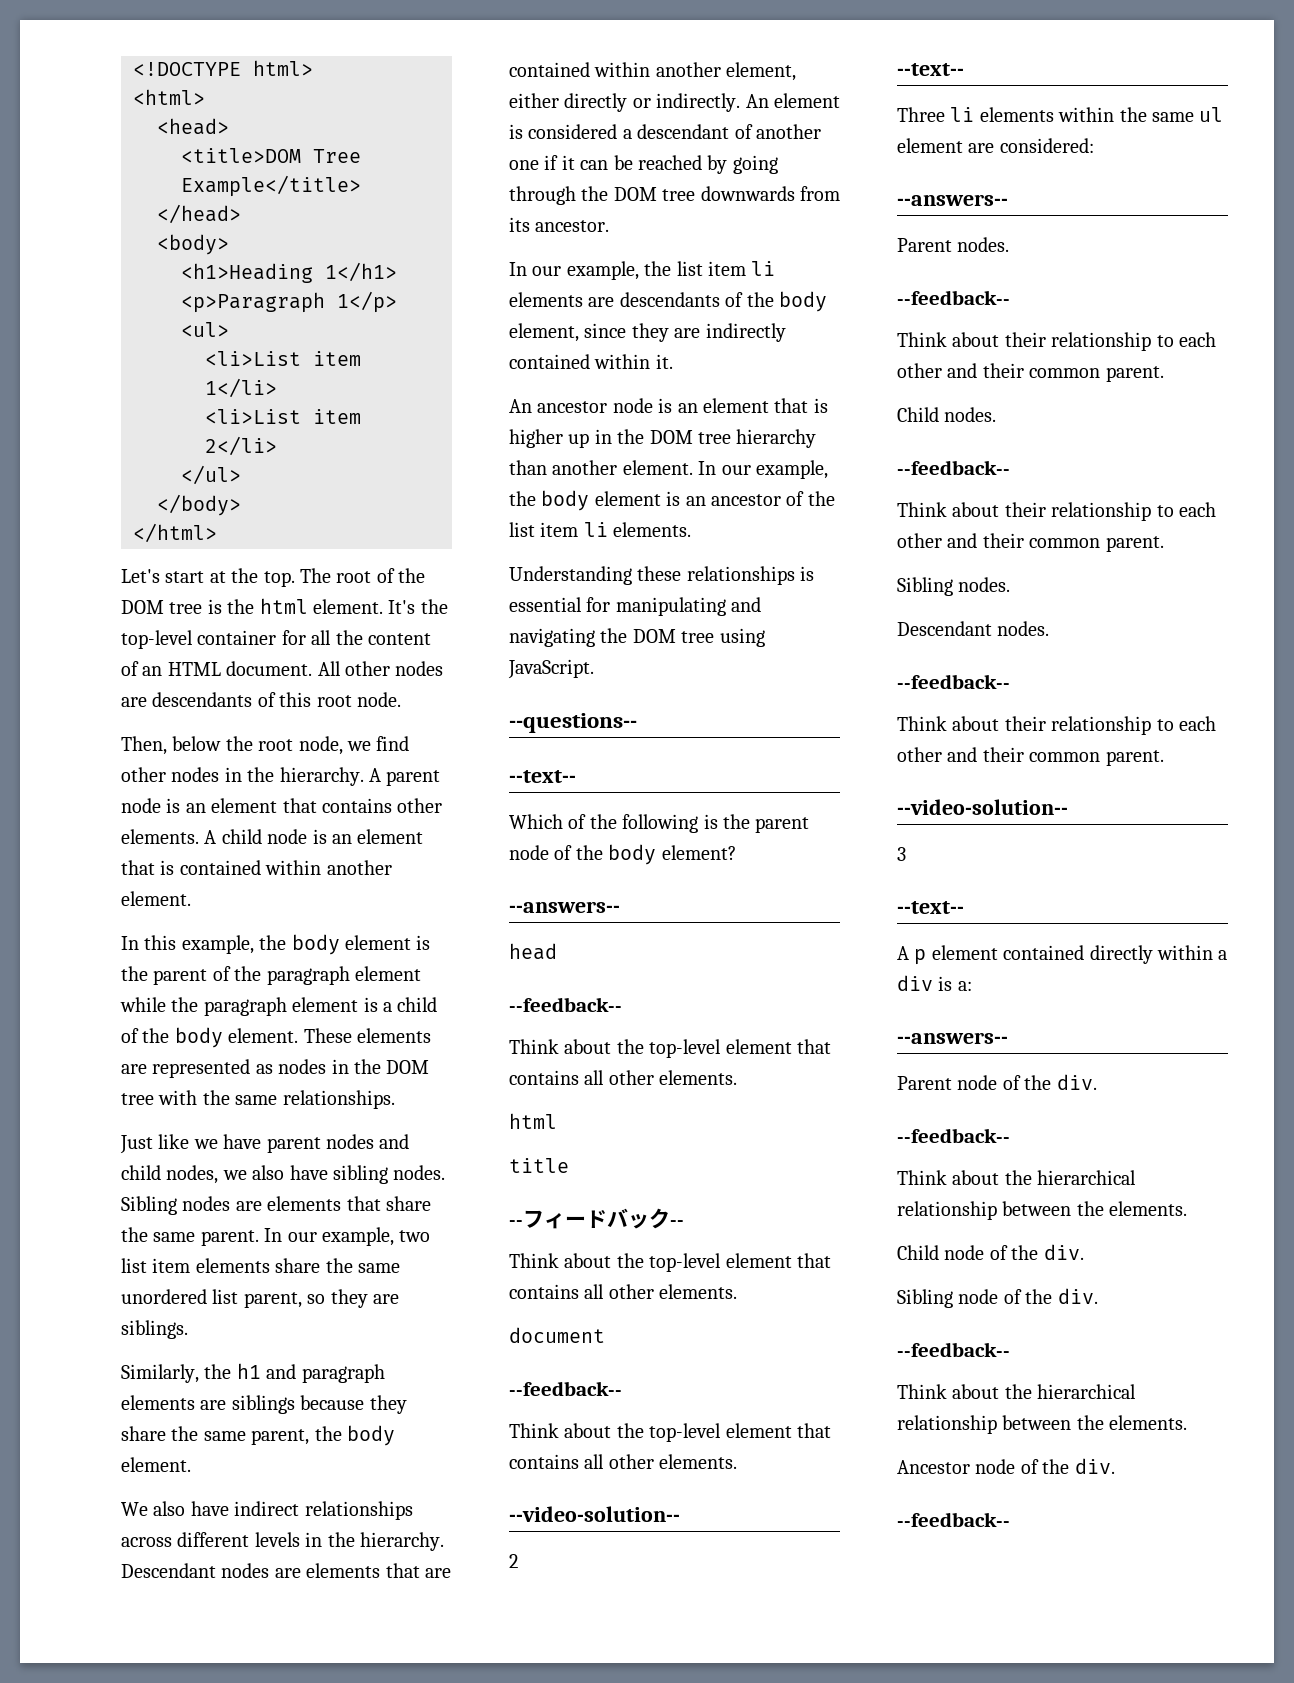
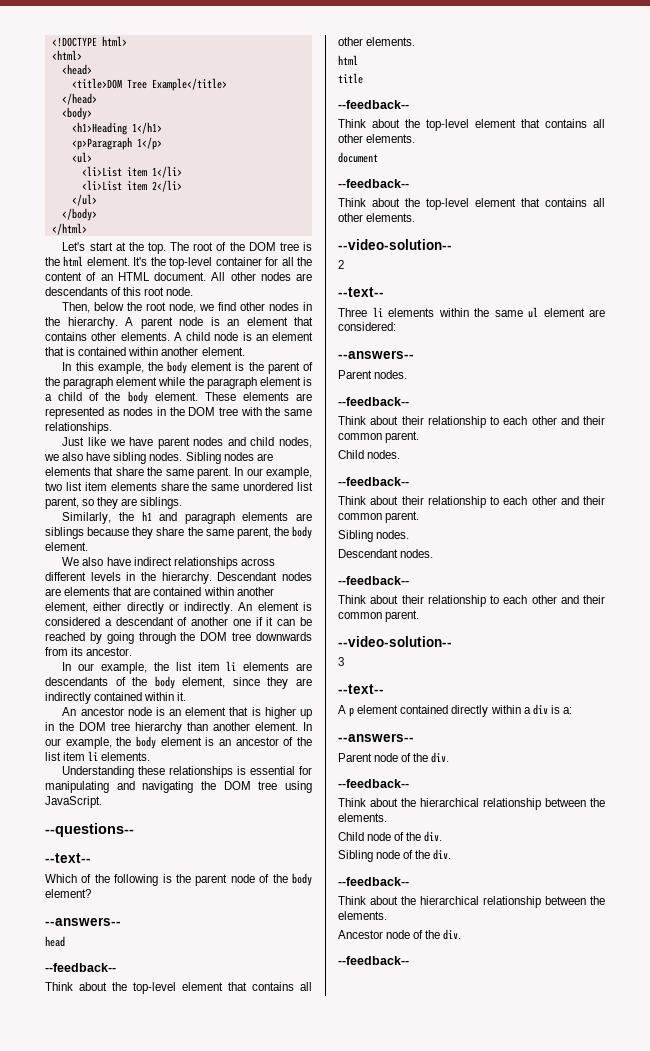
[509,1208,684,1229] --フィードバック-- -> [338,100,409,109] --feedback--

